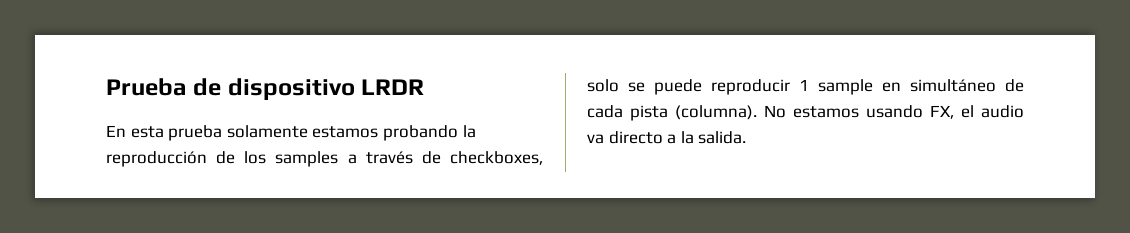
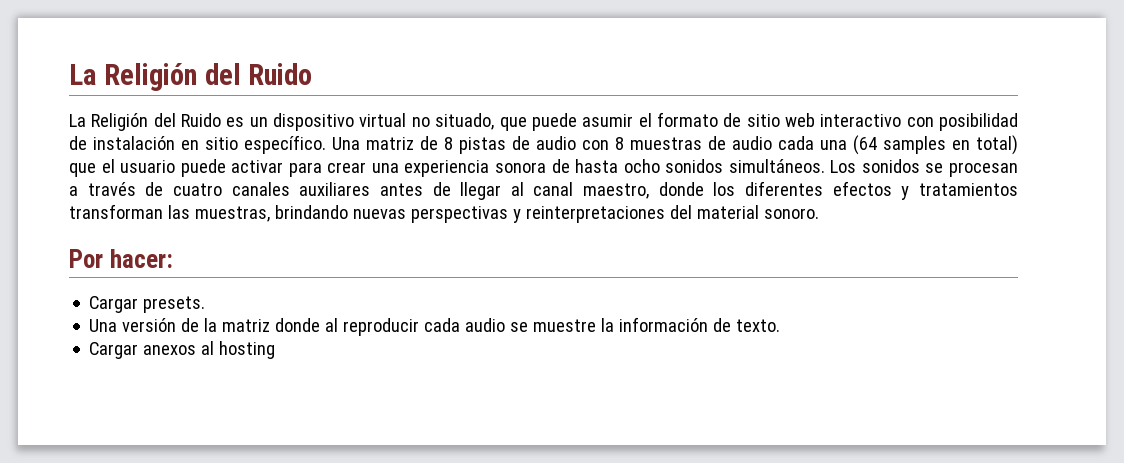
[106,78,425,100] [106,125,476,141] [106,151,543,167] [587,79,1024,95] [587,105,1024,121] [587,131,747,144] Prueba de dispositivo LRDR // En esta prueba solamente estamos probando la reproducción de los samples a través de checkboxes, solo se puede reproducir 1 sample en simultáneo de cada pista (columna). No estamos usando FX, el audio va directo a la salida. -> [69,63,313,91] [69,112,1019,131] [69,135,1018,155] [69,159,1018,177] [69,181,1018,200] [69,204,819,223] [69,249,173,268] [89,296,206,313] [89,317,781,336] [89,341,276,359] La Religión del Ruido // La Religión del Ruido es un dispositivo virtual no situado, que puede asumir el formato de sitio web interactivo con posibilidad de instalación en sitio específico. Una matriz de 8 pistas de audio con 8 muestras de audio cada una (64 samples en total) que el usuario puede activar para crear una experiencia sonora de hasta ocho sonidos simultáneos. Los sonidos se procesan a través de cuatro canales auxiliares antes de llegar al canal maestro, donde los diferentes efectos y tratamientos transforman las muestras, brindando nuevas perspectivas y reinterpretaciones del material sonoro. // Por hacer: // Cargar presets. // Una versión de la matriz donde al reproducir cada audio se muestre la información de texto. // Cargar anexos al hosting

